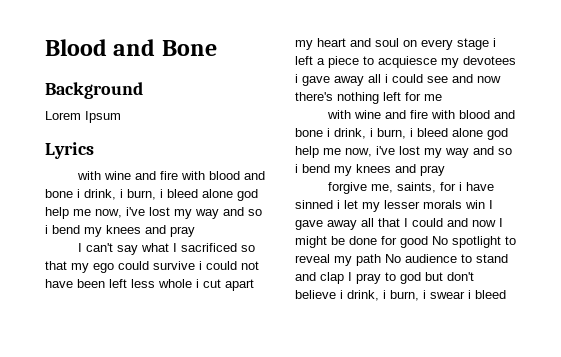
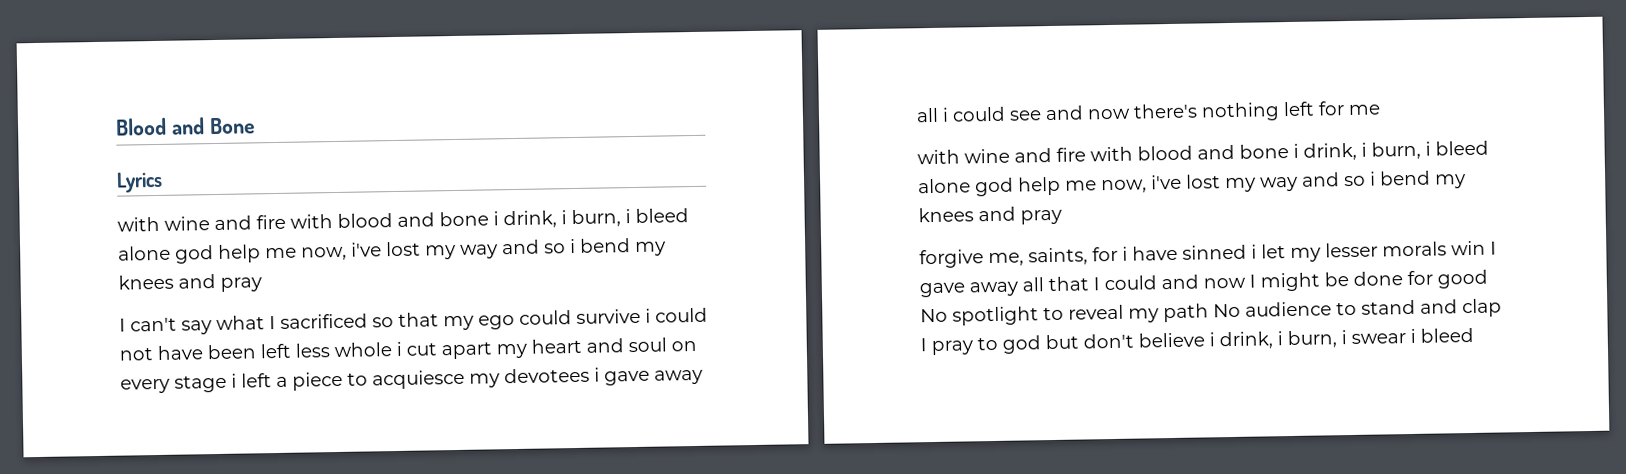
[45,82,143,99] [45,111,121,123] // Background // Lorem Ipsum -> (255, 126) none

